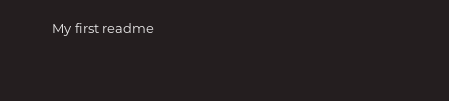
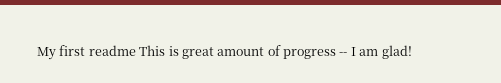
(155, 28) none -> [139,45,412,59] This is great amount of progress -- I am glad!

